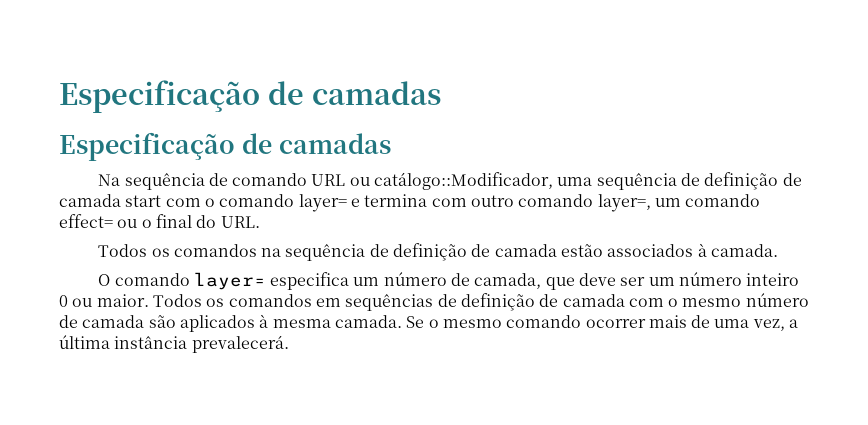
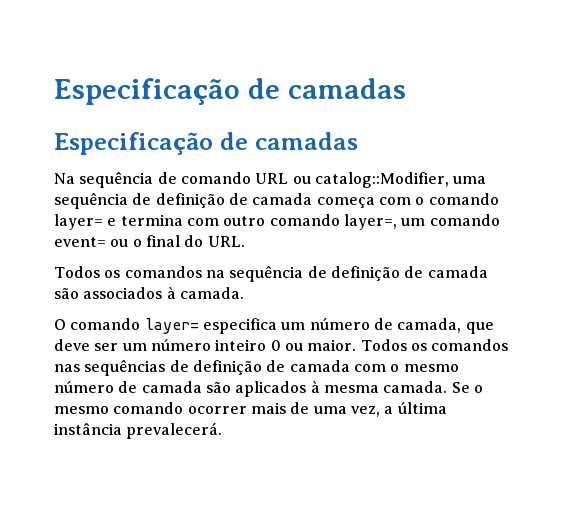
[374,172,554,190] catálogo::Modificador, -> [314,172,449,188] catalog::Modifier,
[125,195,162,207] start -> [316,197,375,208] começa
[59,214,113,228] effect= -> [54,237,106,247] event=
[561,244,604,257] estão -> [54,288,79,299] são
[315,298,341,307] em -> [54,364,80,372] nas

